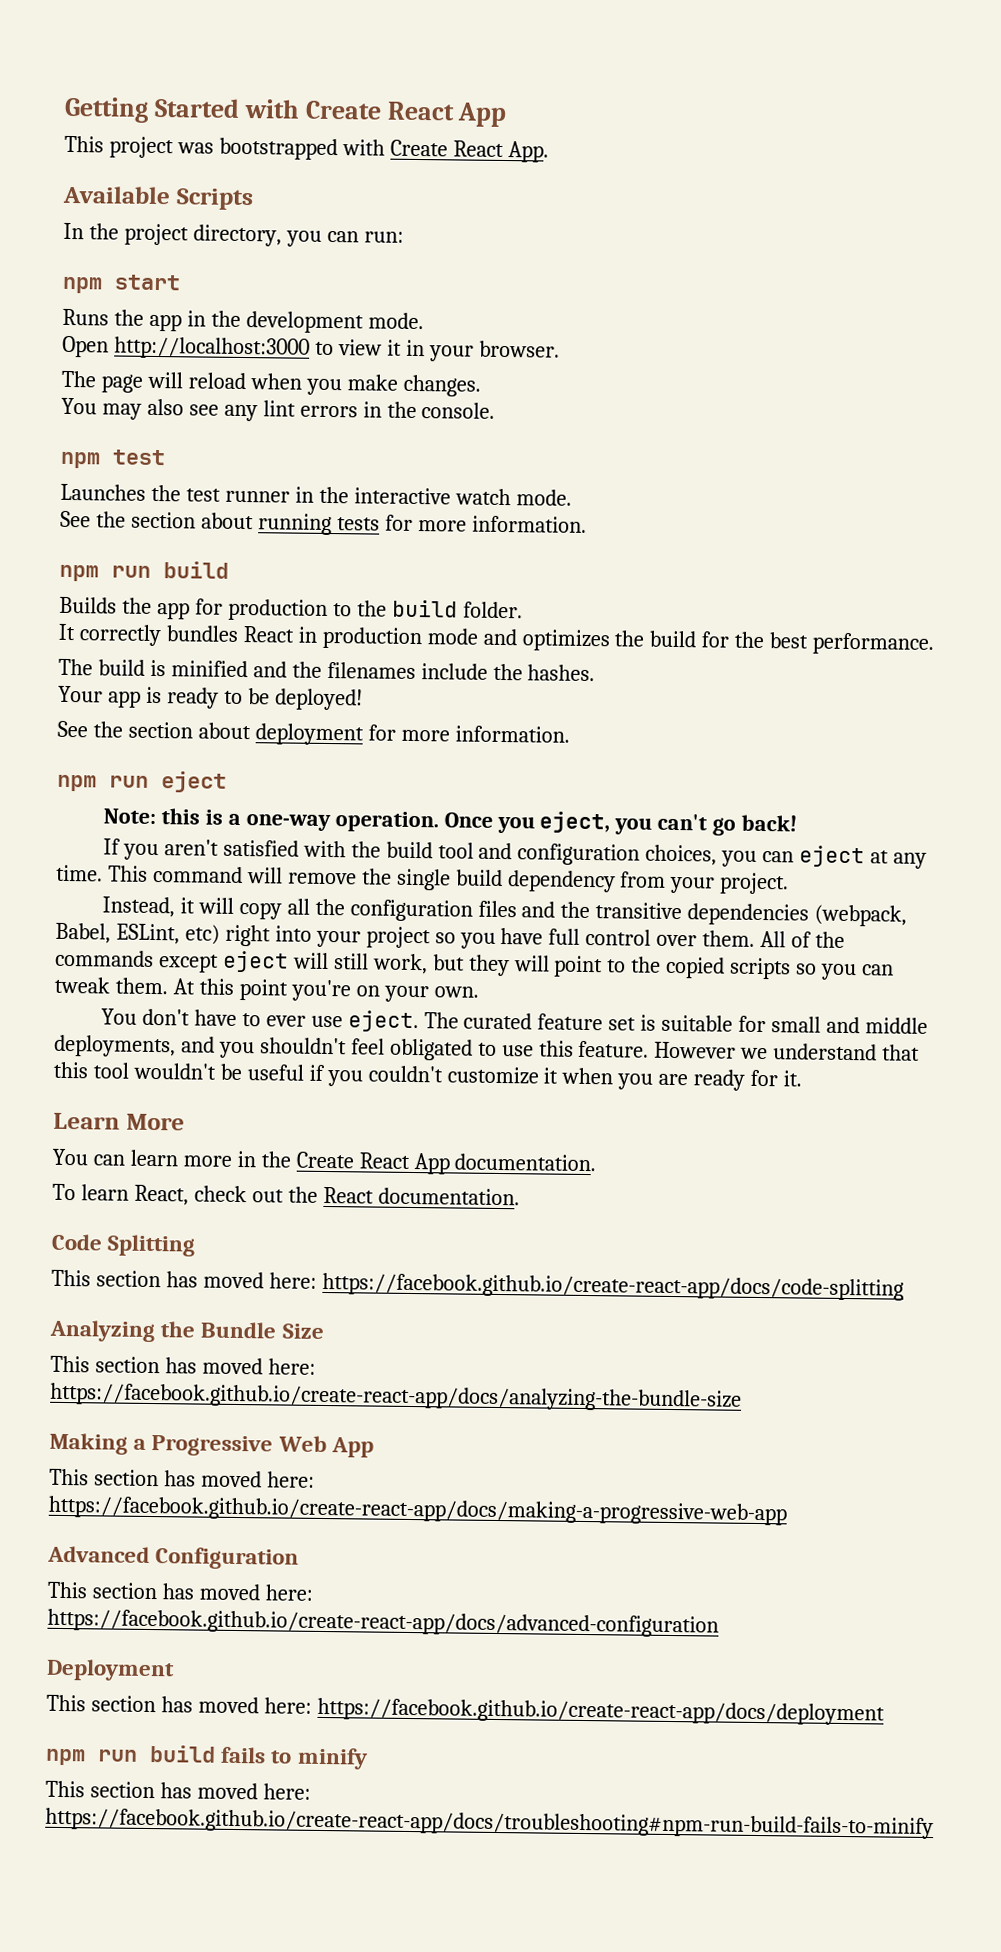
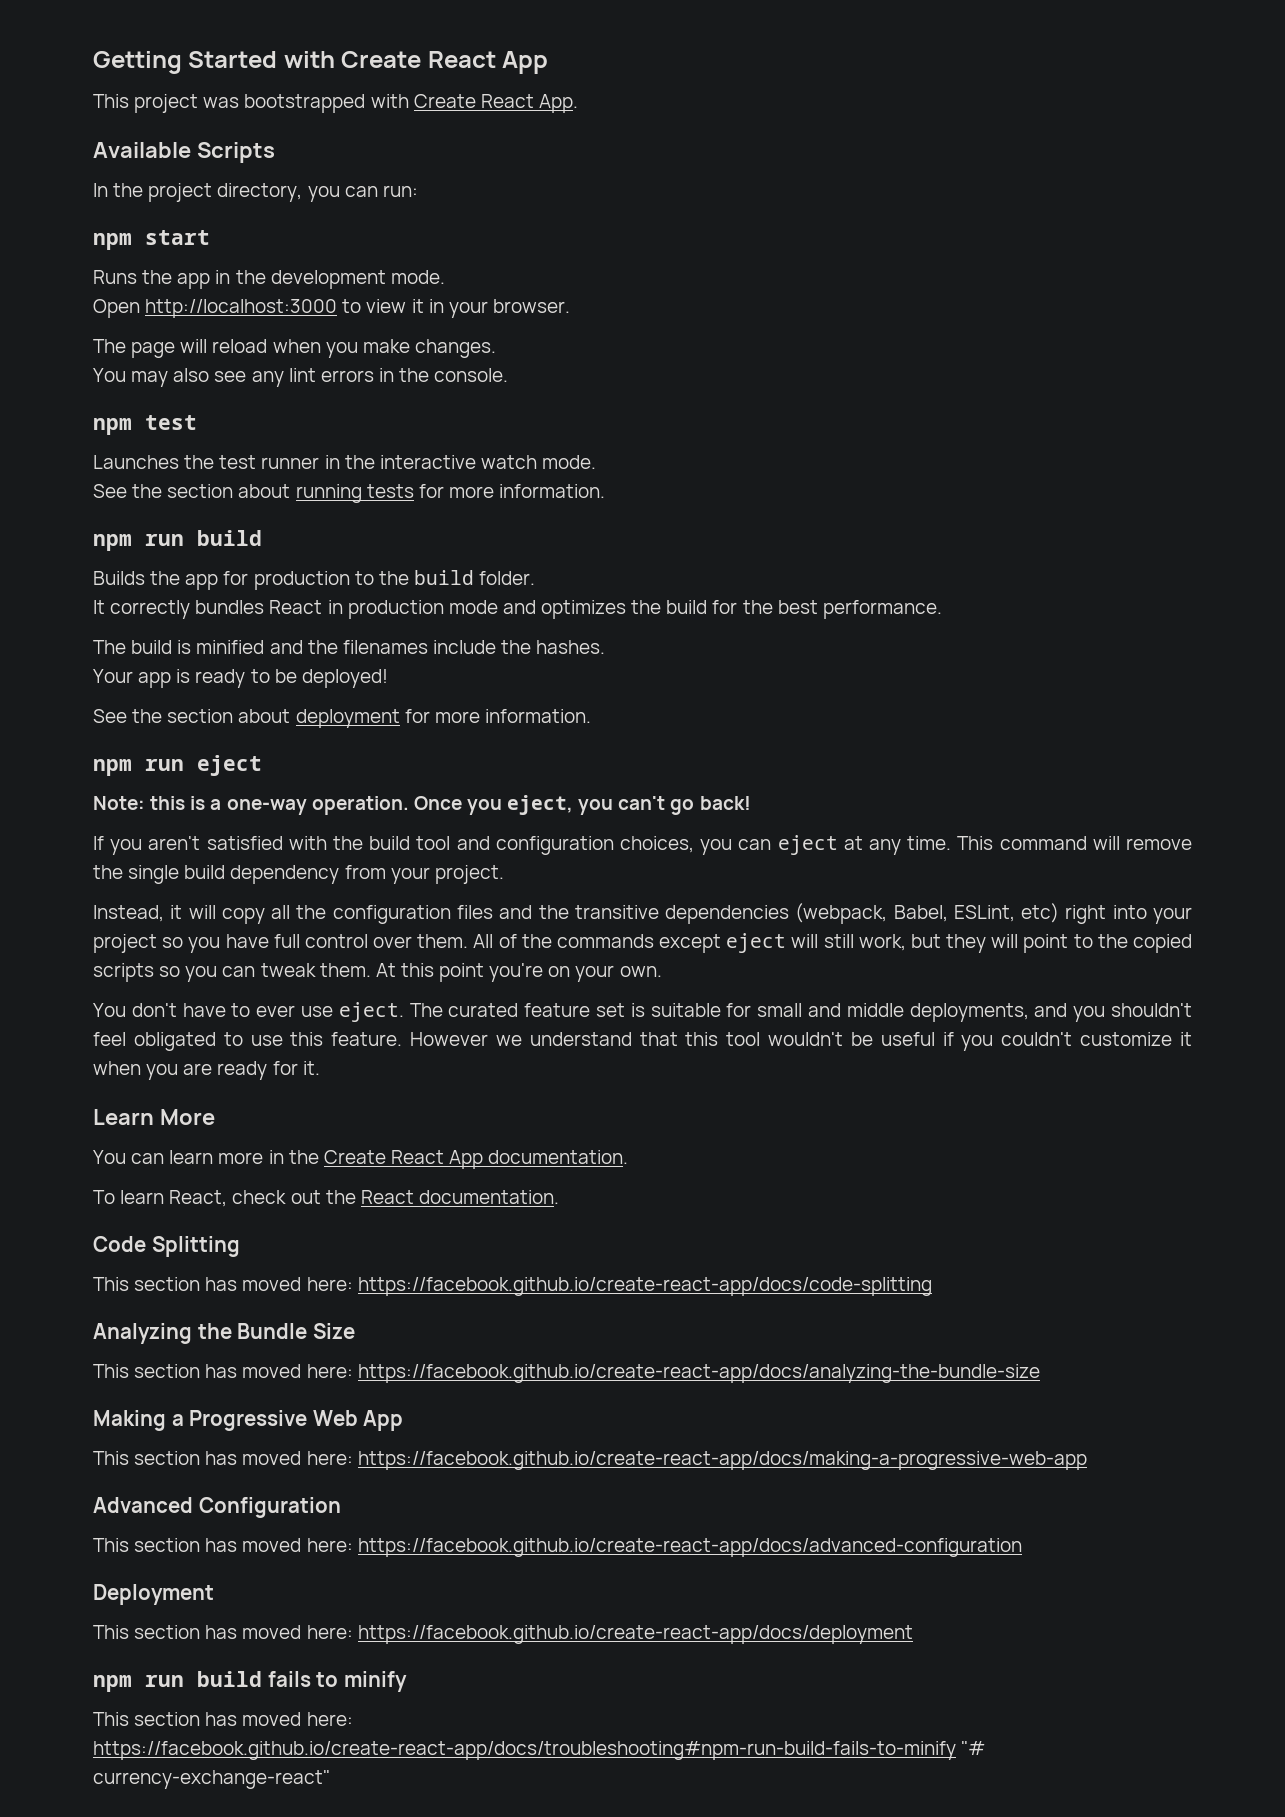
(934, 1823) none -> [961,1741,986,1755] [93,1770,330,1789] "# currency-exchange-react"

